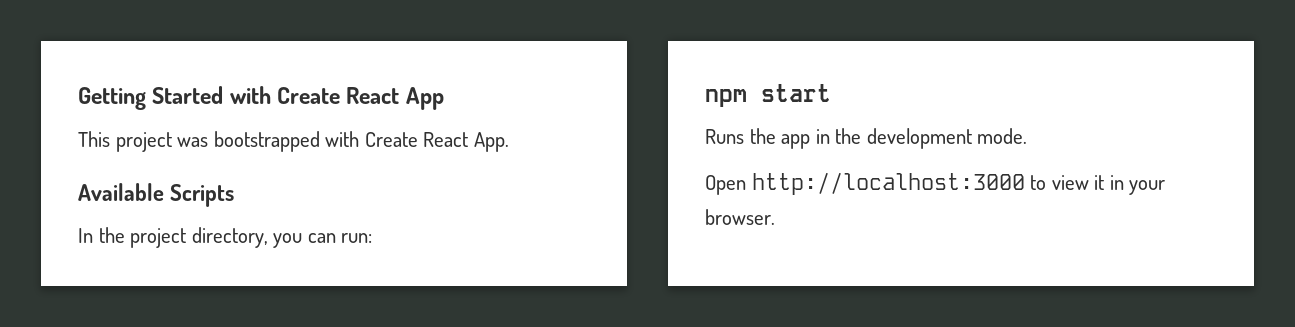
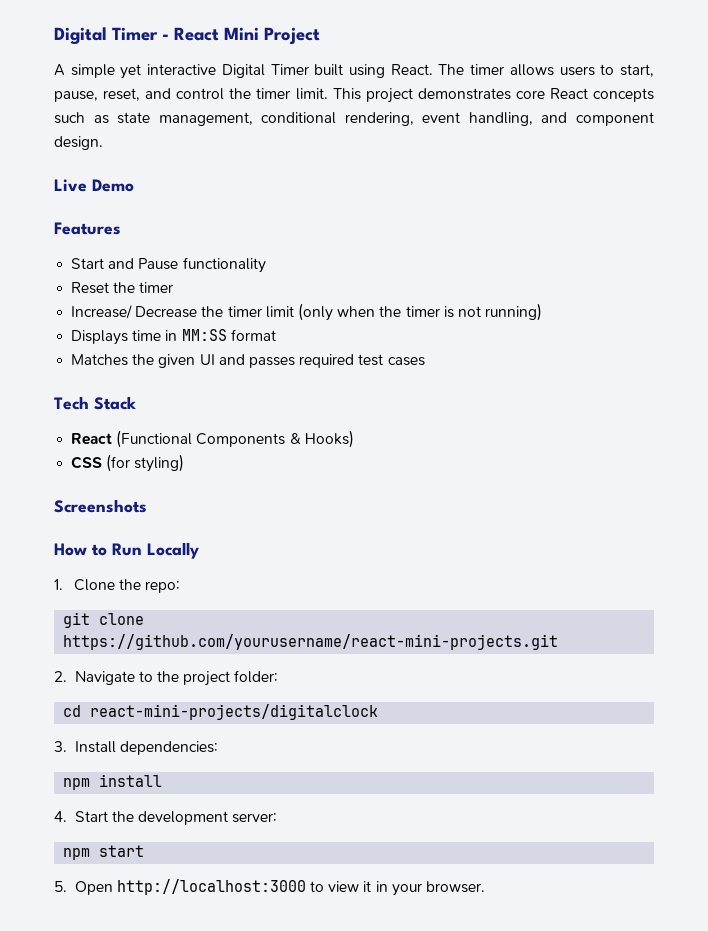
[78,86,444,110] [78,131,509,152] [78,183,235,207] [78,227,373,248] [705,84,831,107] [705,128,1028,149] Getting Started with Create React App // This project was bootstrapped with Create React App. // Available Scripts // In the project directory, you can run: // npm start // Runs the app in the development mode. // -> [54,27,320,45] [54,64,654,79] [54,88,654,103] [54,112,654,126] [54,136,103,150] [54,179,134,192] [54,222,121,235] [71,257,266,273] [71,282,174,294] [71,303,543,321] [71,329,276,345] [71,354,425,368] [54,396,136,410] [71,430,354,448] [71,454,185,472] [54,499,147,513] [54,542,199,559] [54,579,180,593] [63,612,145,628] [63,634,559,650] [54,670,279,686] [63,704,379,720] [54,741,218,755] [63,774,163,790] [54,811,278,825] [63,845,145,860] [54,881,67,892] Digital Timer - React Mini Project // A simple yet interactive Digital Timer built using React. The timer allows users to start, pause, reset, and control the timer limit. This project demonstrates core React concepts such as state management, conditional rendering, event handling, and component design. // Live Demo // Features // Start and Pause functionality // Reset the timer // Increase/ Decrease the timer limit (only when the timer is not running) // Displays time in MM:SS format // Matches the given UI and passes required test cases // Tech Stack // React (Functional Components & Hooks) // CSS (for styling) // Screenshots // How to Run Locally // 1. Clone the repo: // git clone https://github.com/yourusername/react-mini-projects.git // 2. Navigate to the project folder: // cd react-mini-projects/digitalclock // 3. Install dependencies: // npm install // 4. Start the development server: // npm start // 5.

